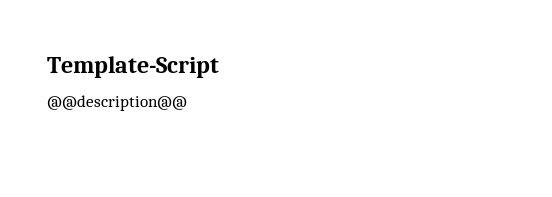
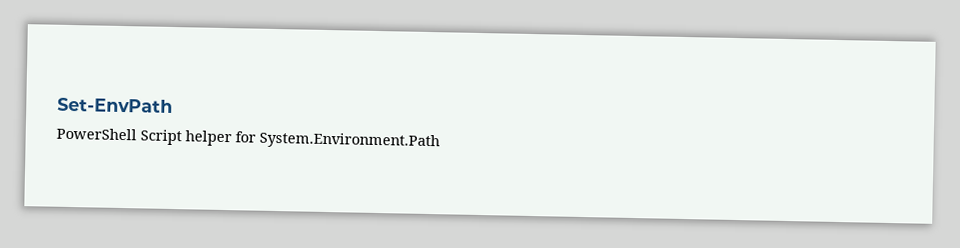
[47,56,219,78] [47,95,187,111] Template-Script // @@description@@ -> [57,97,173,113] [56,127,440,151] Set-EnvPath // PowerShell Script helper for System.Environment.Path

